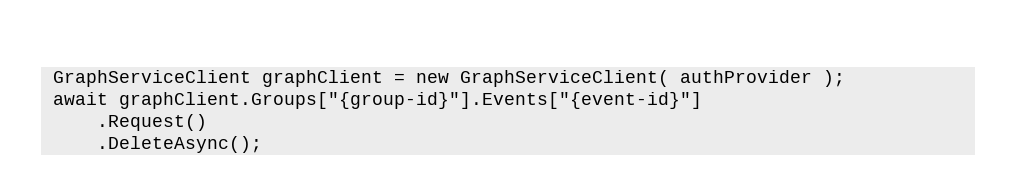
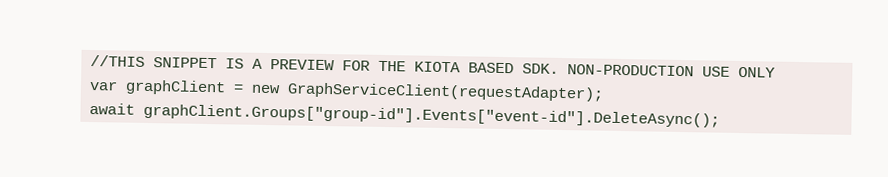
[53,70,846,87] [53,92,703,109] [97,114,208,131] [97,136,263,153] GraphServiceClient graphClient = new GraphServiceClient( authProvider ); // await graphClient.Groups["{group-id}"].Events["{event-id}"] // .Request() // .DeleteAsync(); -> [90,55,777,78] [89,79,605,102] [89,103,721,128] //THIS SNIPPET IS A PREVIEW FOR THE KIOTA BASED SDK. NON-PRODUCTION USE ONLY // var graphClient = new GraphServiceClient(requestAdapter); // await graphClient.Groups["group-id"].Events["event-id"].DeleteAsync();

